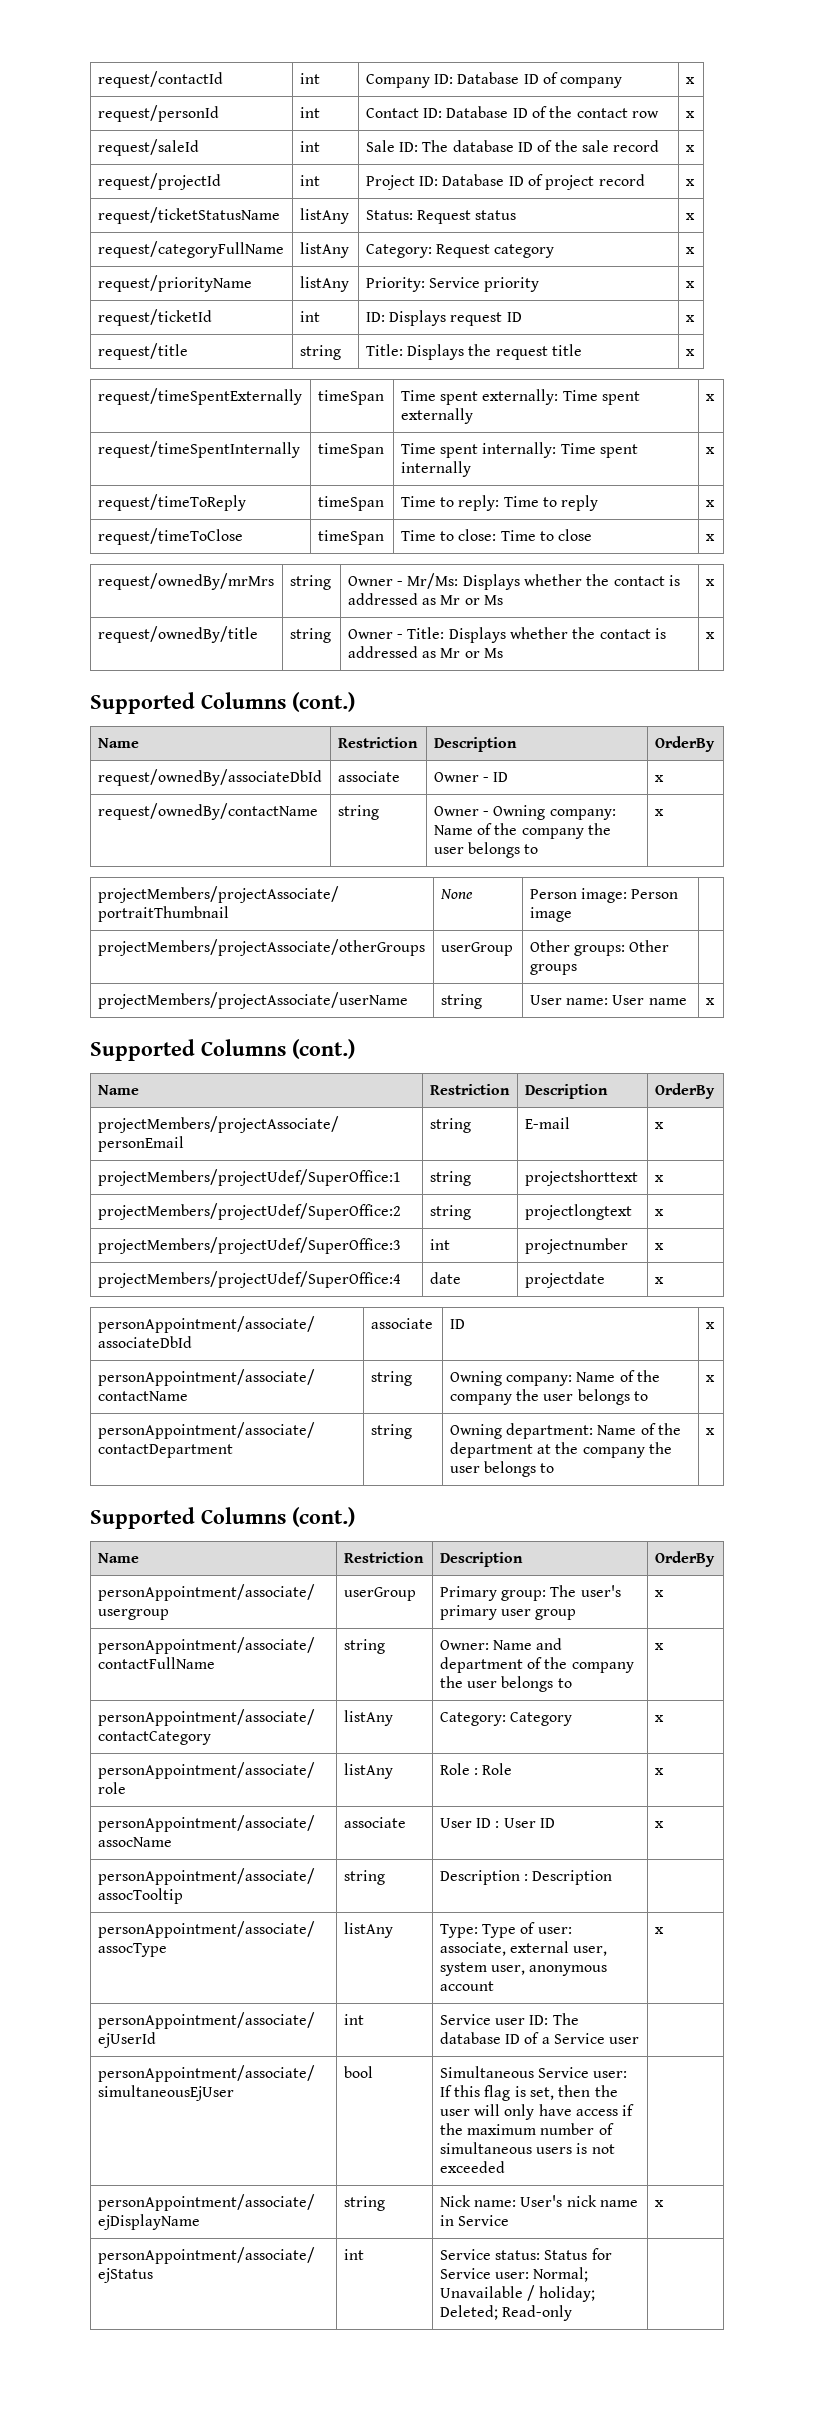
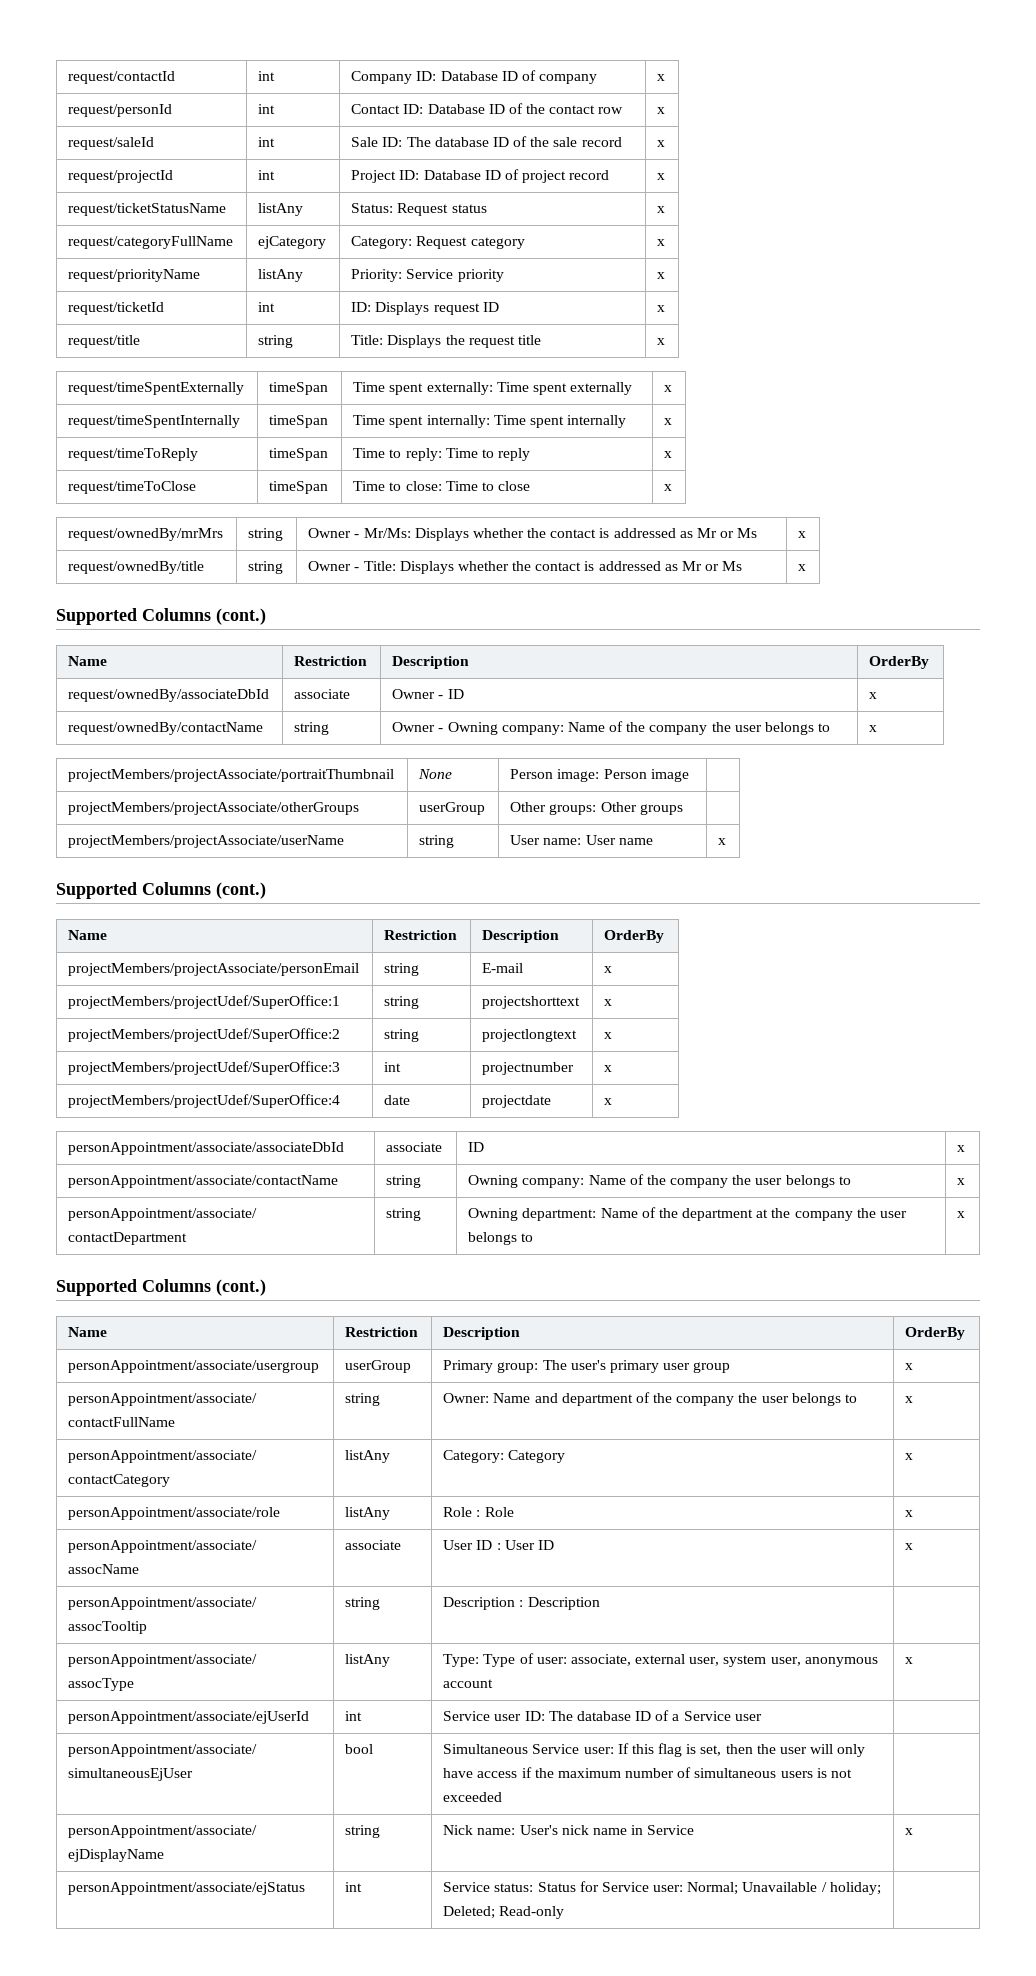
[299,242,349,258] listAny -> [258,236,327,249] ejCategory

